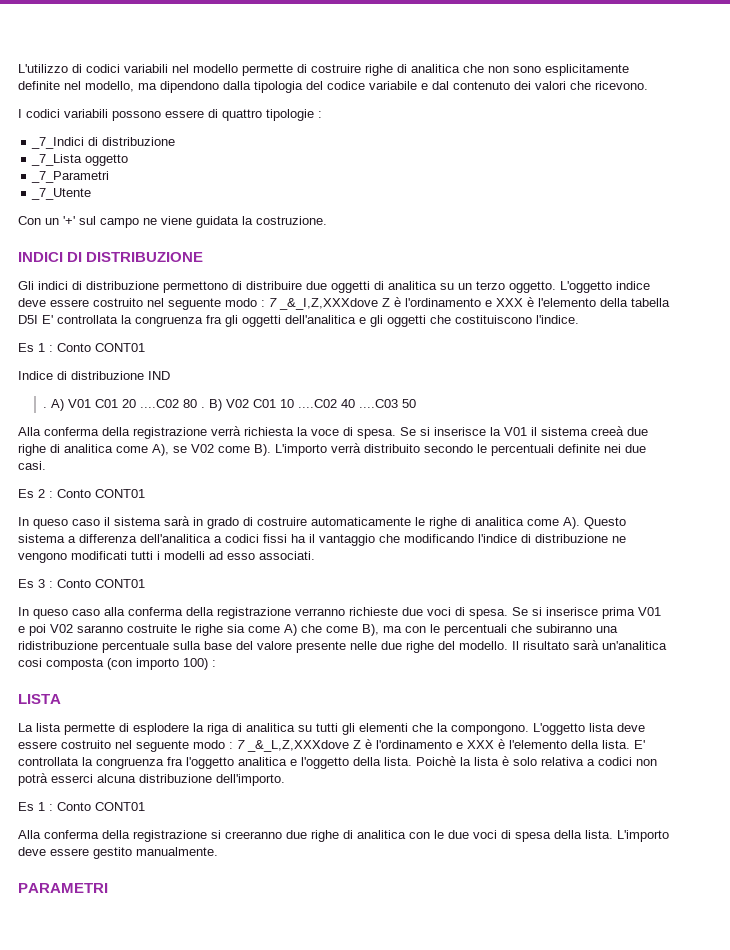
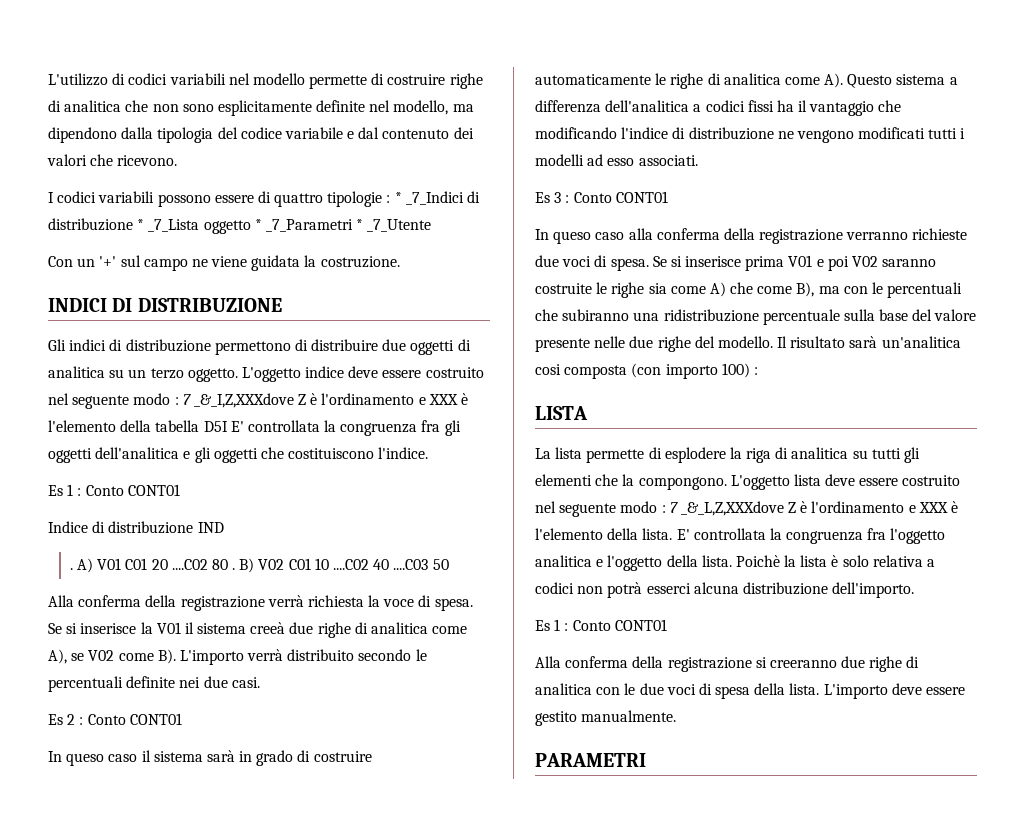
(322, 114) // -> [394,192,402,203] *
(176, 141) // -> [137,219,145,230] *
(129, 160) // -> [254,219,262,230] *
(110, 177) // -> [356,219,364,230] *

